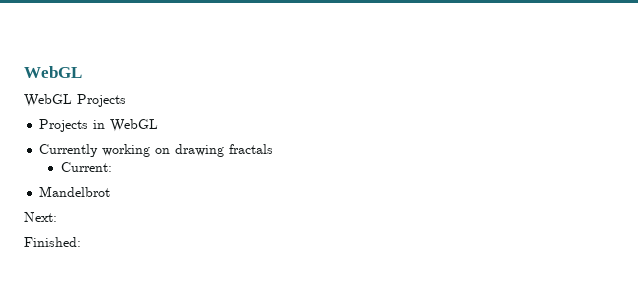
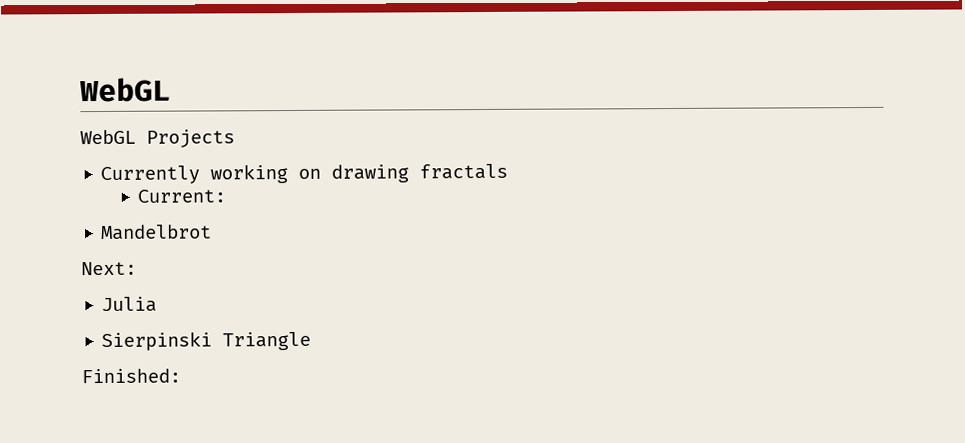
[39,119,159,132] // Projects in WebGL -> (235, 138) none
(57, 217) none -> [101,296,158,312] [101,331,312,351] // Julia // Sierpinski Triangle

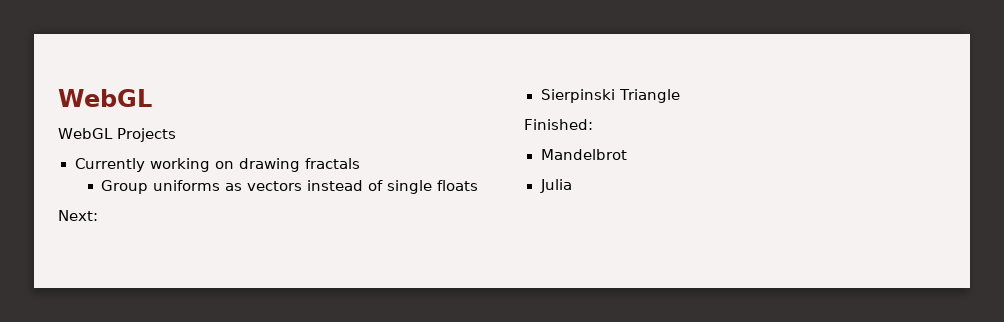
[137,189,227,203] [101,224,213,240] Current: // Mandelbrot -> [101,180,479,194] Group uniforms as vectors instead of single floats
[101,296,158,312] // Julia -> (98, 215) none
(181, 376) none -> [540,149,627,160] [539,179,572,193] // Mandelbrot // Julia

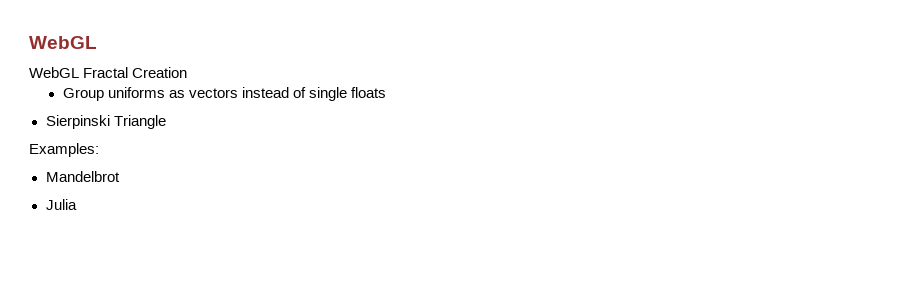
[116,128,176,142] [74,158,360,172] Projects // Currently working on drawing fractals -> [83,67,188,78] Fractal Creation
[58,210,98,221] // Next: -> (386, 92) none
[524,119,593,130] Finished: -> [29,143,99,157] Examples:

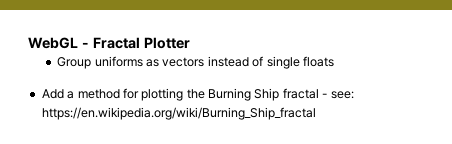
[29,36,97,49] [29,67,188,78] WebGL // WebGL Fractal Creation -> [28,37,190,49] WebGL - Fractal Plotter
[45,115,166,129] [29,143,99,157] [45,171,120,182] [45,199,77,210] Sierpinski Triangle // Examples: // Mandelbrot // Julia -> [41,88,354,101] [41,107,316,120] Add a method for plotting the Burning Ship fractal - see: https://en.wikipedia.org/wiki/Burning_Ship_fractal

